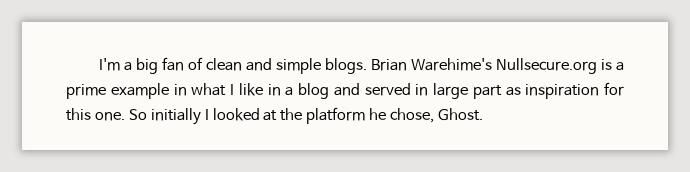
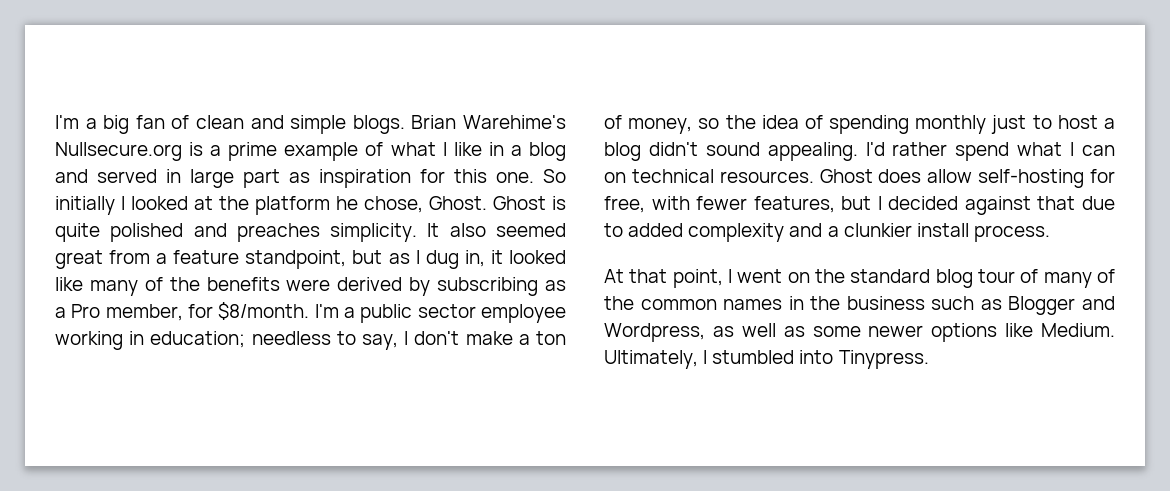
[173,84,187,96] in -> [365,142,384,156] of
(484, 114) none -> [493,196,566,210] [55,223,566,242] [55,250,566,269] [55,277,567,296] [55,302,566,323] [55,331,566,350] [604,115,1115,134] [604,142,1115,161] [604,169,1115,188] [604,196,1115,215] [604,223,1050,242] [604,269,1115,288] [604,296,1115,315] [604,323,1115,342] [604,350,929,369] Ghost is quite polished and preaches simplicity. It also seemed great from a feature standpoint, but as I dug in, it looked like many of the benefits were derived by subscribing as a Pro member, for $8/month. I'm a public sector employee working in education; needless to say, I don't make a ton of money, so the idea of spending monthly just to host a blog didn't sound appealing. I'd rather spend what I can on technical resources. Ghost does allow self-hosting for free, with fewer features, but I decided against that due to added complexity and a clunkier install process. // At that point, I went on the standard blog tour of many of the common names in the business such as Blogger and Wordpress, as well as some newer options like Medium. Ultimately, I stumbled into Tinypress.

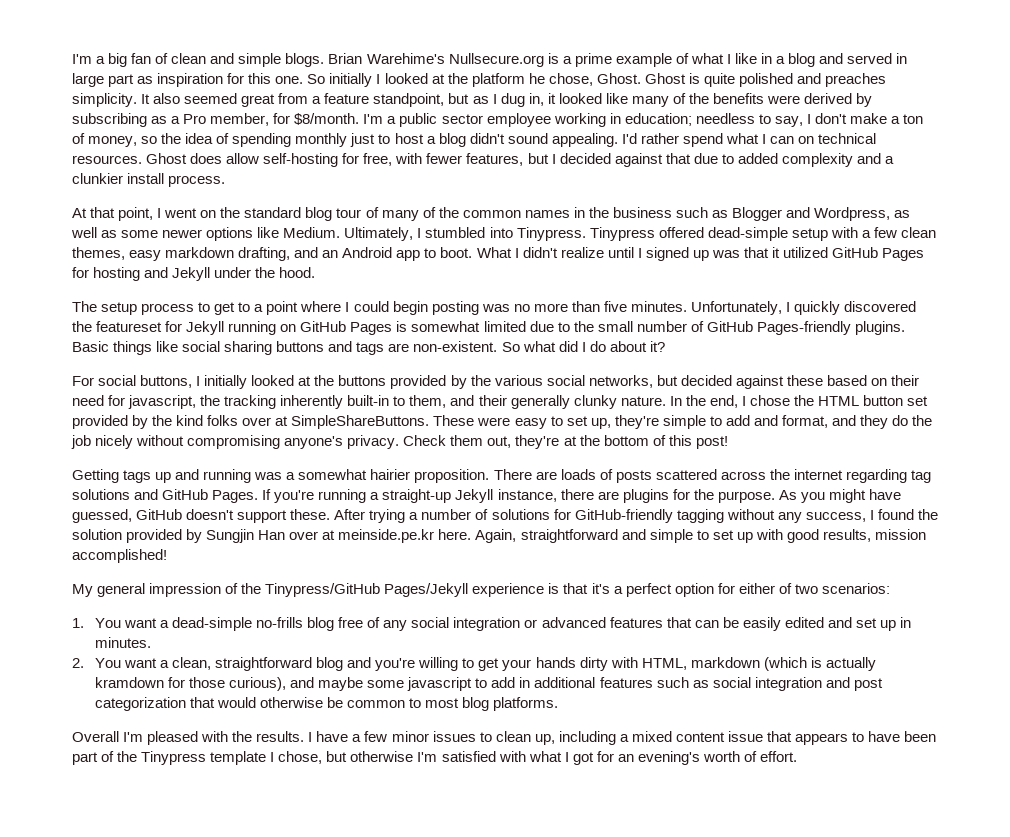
(929, 359) none -> [589,227,936,241] [72,247,925,261] [72,267,316,281] [72,301,917,315] [72,321,905,335] [72,341,665,355] [72,375,920,389] [72,395,929,409] [72,415,933,429] [71,435,728,449] [72,469,931,483] [72,489,901,503] [72,509,938,523] [72,529,926,543] [72,549,167,563] [72,583,890,597] [72,617,912,631] [94,637,151,648] [72,657,876,671] [94,677,883,691] [94,697,559,711] [72,731,937,745] [72,751,797,765] Tinypress offered dead-simple setup with a few clean themes, easy markdown drafting, and an Android app to boot. What I didn't realize until I signed up was that it utilized GitHub Pages for hosting and Jekyll under the hood. // The setup process to get to a point where I could begin posting was no more than five minutes. Unfortunately, I quickly discovered the featureset for Jekyll running on GitHub Pages is somewhat limited due to the small number of GitHub Pages-friendly plugins. Basic things like social sharing buttons and tags are non-existent. So what did I do about it? // For social buttons, I initially looked at the buttons provided by the various social networks, but decided against these based on their need for javascript, the tracking inherently built-in to them, and their generally clunky nature. In the end, I chose the HTML button set provided by the kind folks over at SimpleShareButtons. These were easy to set up, they're simple to add and format, and they do the job nicely without compromising anyone's privacy. Check them out, they're at the bottom of this post! // Getting tags up and running was a somewhat hairier proposition. There are loads of posts scattered across the internet regarding tag solutions and GitHub Pages. If you're running a straight-up Jekyll instance, there are plugins for the purpose. As you might have guessed, GitHub doesn't support these. After trying a number of solutions for GitHub-friendly tagging without any success, I found the solution provided by Sungjin Han over at meinside.pe.kr here. Again, straightforward and simple to set up with good results, mission accomplished! // My general impression of the Tinypress/GitHub Pages/Jekyll experience is that it's a perfect option for either of two scenarios: // 1. You want a dead-simple no-frills blog free of any social integration or advanced features that can be easily edited and set up in minutes. // 2. You want a clean, straightforward blog and you're willing to get your hands dirty with HTML, markdown (which is actually kramdown for those curious), and maybe some javascript to add in additional features such as social integration and post categorization that would otherwise be common to most blog platforms. // Overall I'm pleased with the results. I have a few minor issues to clean up, including a mixed content issue that appears to have been part of the Tinypress template I chose, but otherwise I'm satisfied with what I got for an evening's worth of effort.

